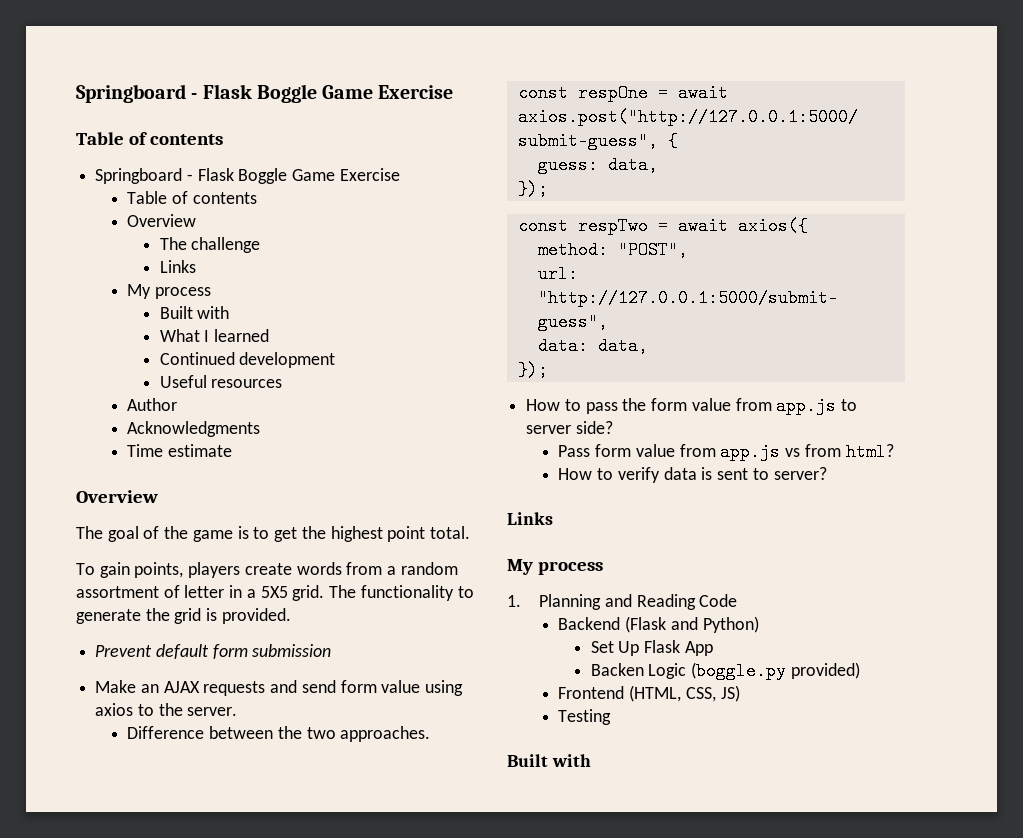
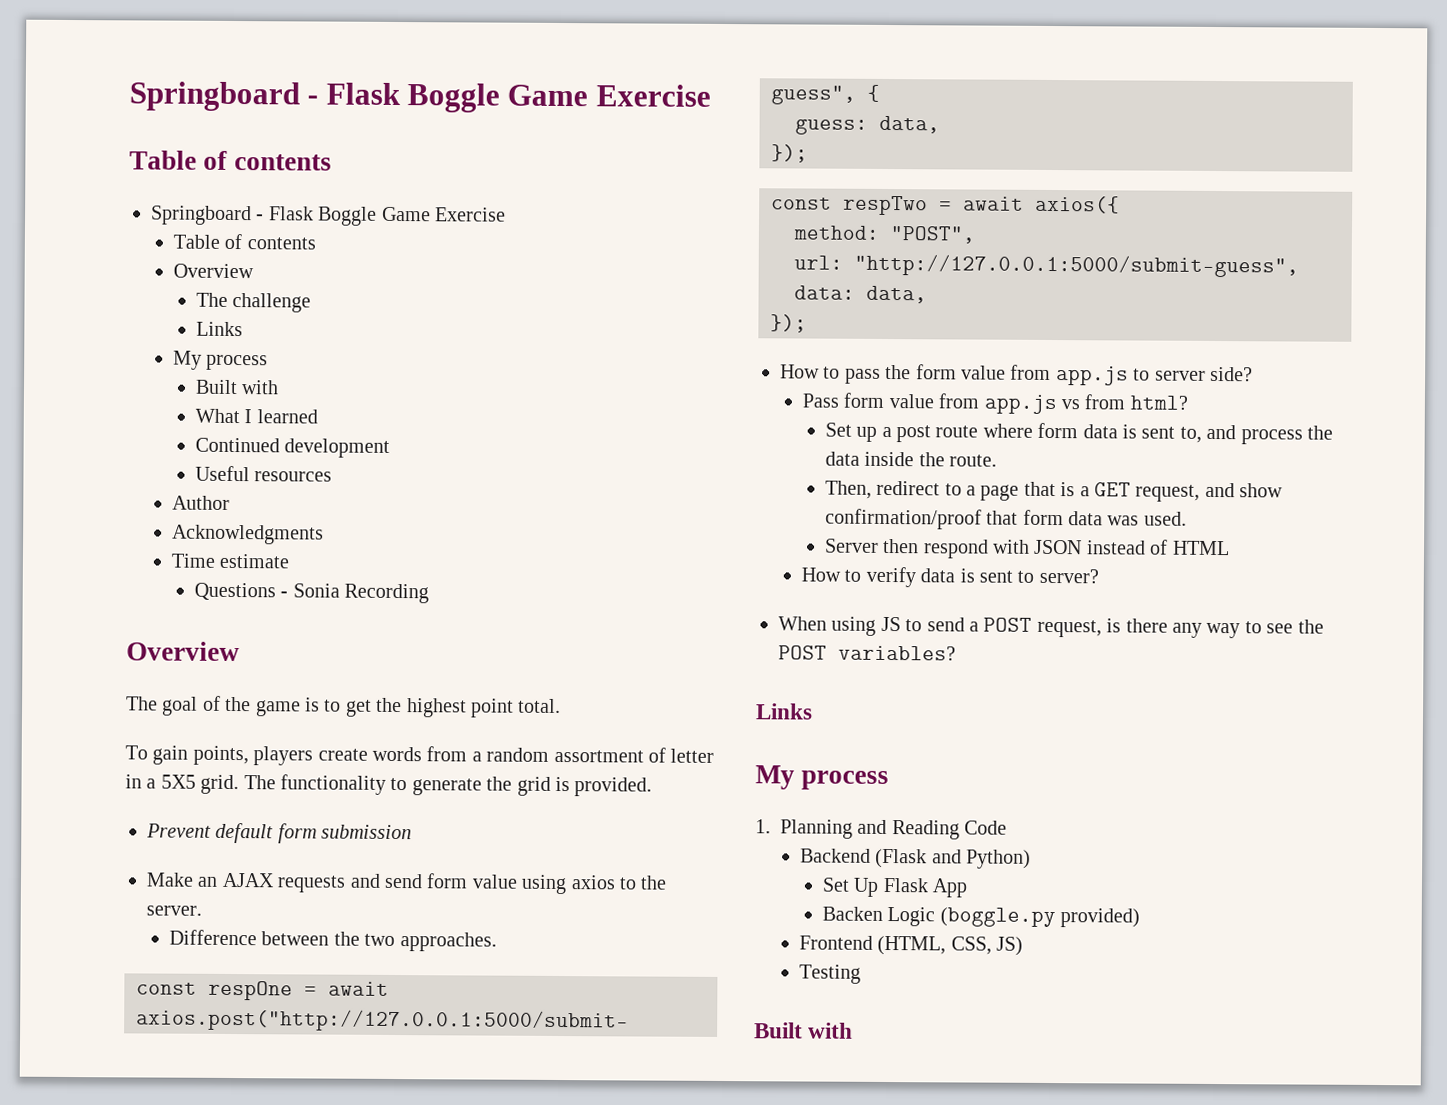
(233, 450) none -> [193,582,430,604] // Questions - Sonia Recording
(894, 452) none -> [824,422,1334,445] [824,451,998,467] [824,480,1284,502] [824,508,1187,530] [824,538,1230,559] // Set up a post route where form data is sent to, and process the data inside the route. // Then, redirect to a page that is a GET request, and show confirmation/proof that form data was used. // Server then respond with JSON instead of HTML
(827, 473) none -> [778,616,1324,639] [778,645,956,661] // When using JS to send a POST request, is there any way to see the POST variables?

